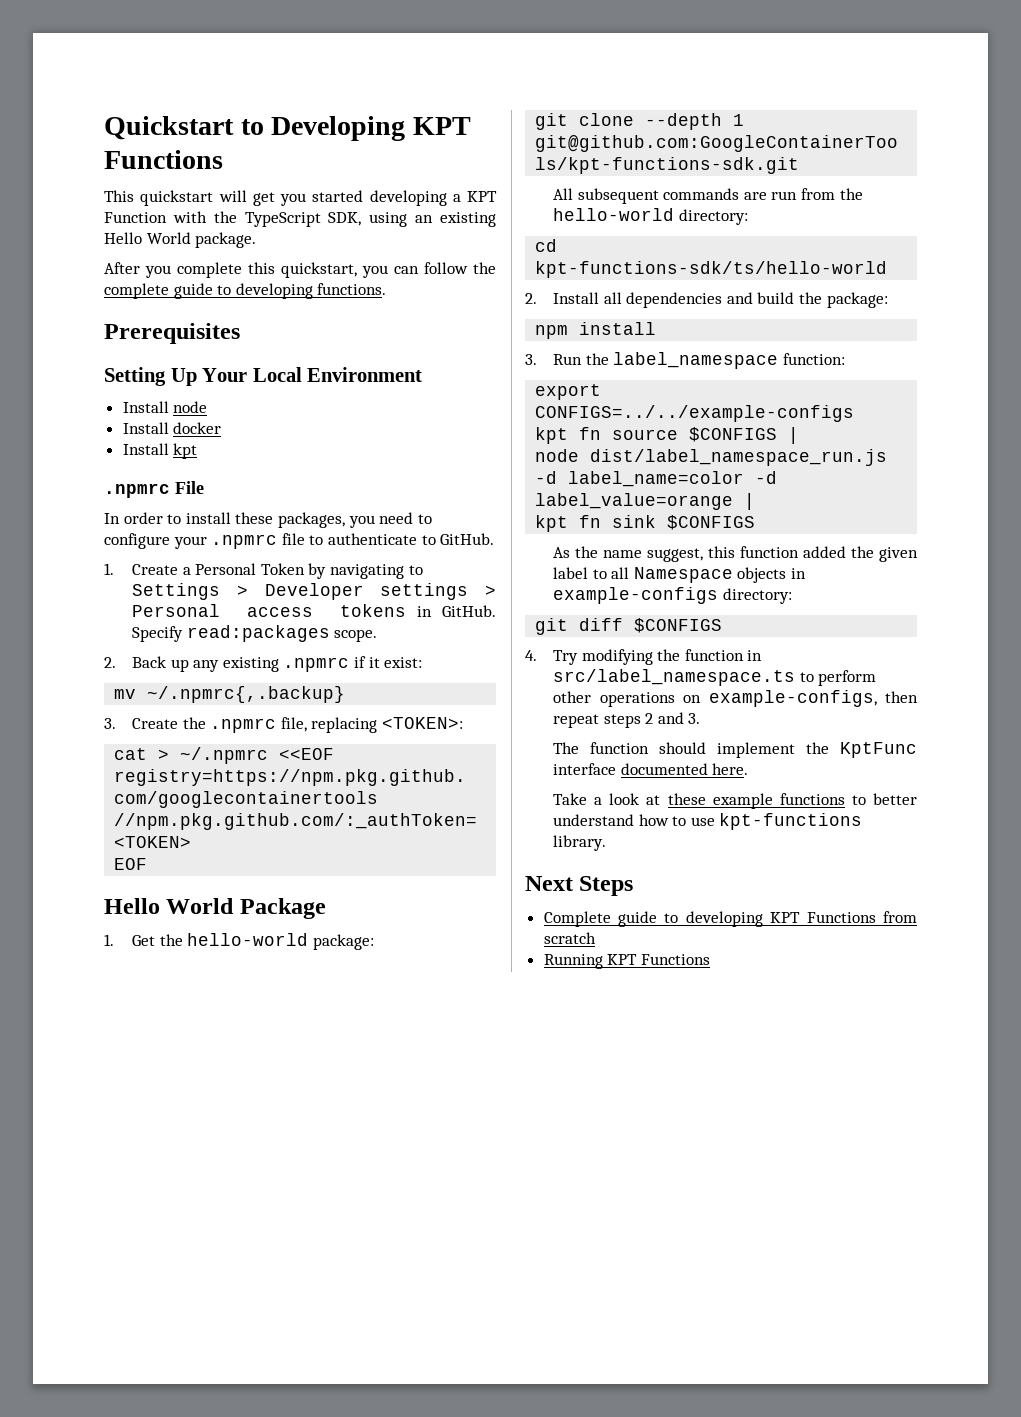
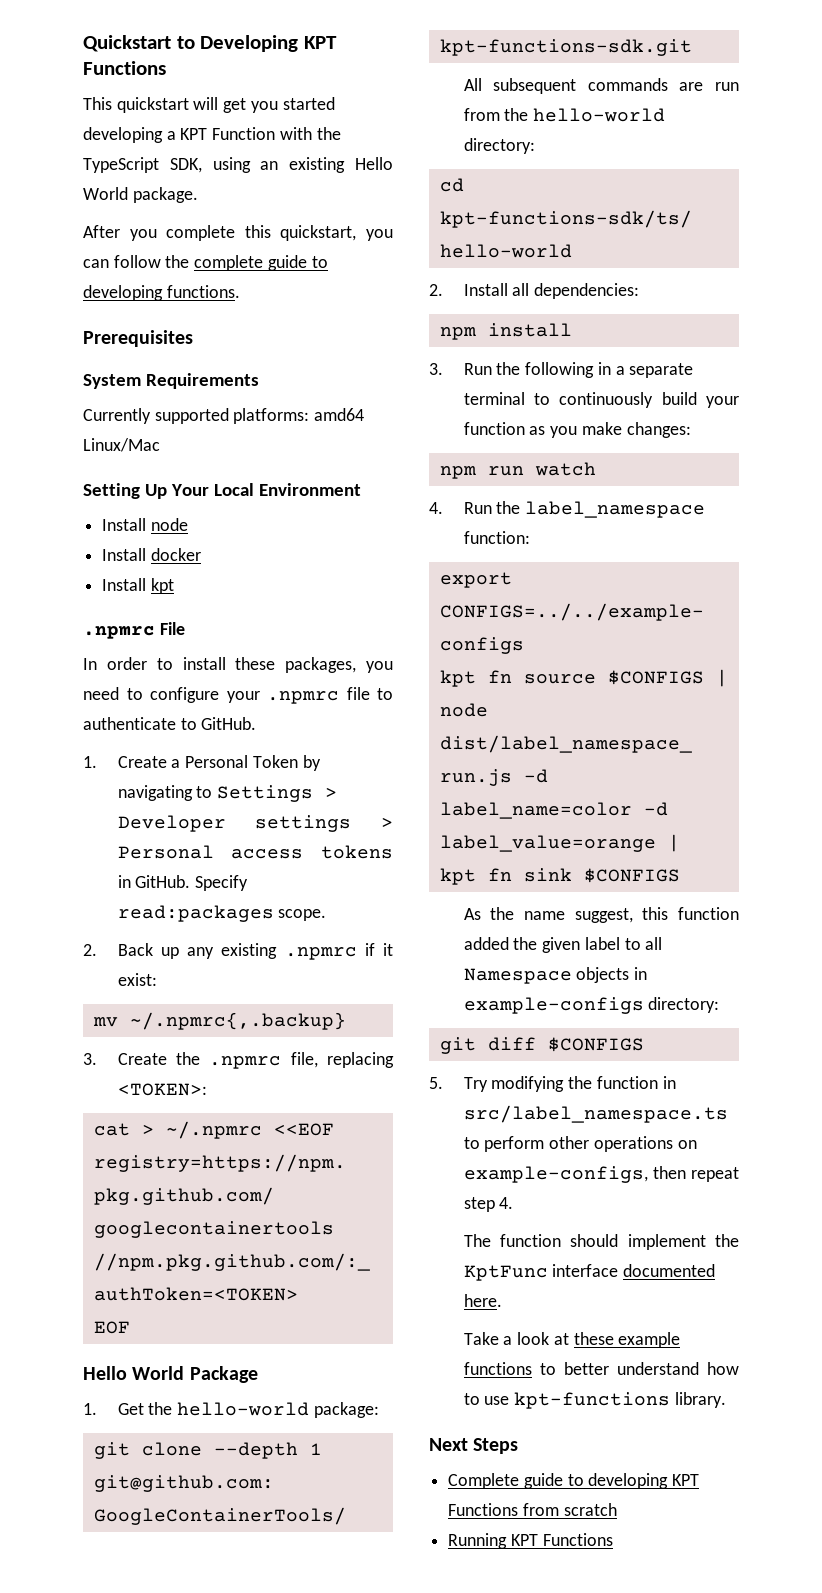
(240, 333) none -> [83,373,259,389] [83,408,365,424] [83,438,160,452] // System Requirements // Currently supported platforms: amd64 Linux/Mac
[626,292,888,308] [535,322,657,339] [525,354,537,365] dependencies and build the package: // npm install // 3. -> [534,283,640,299] [439,323,572,340] [429,362,694,378] [463,392,739,408] [463,422,691,438] [439,462,596,479] [429,502,443,514] dependencies: // npm install // 3. Run the following in a separate terminal to continuously build your function as you make changes: // npm run watch // 4.
[525,650,537,661] 4. -> [429,1077,443,1089] 5.
[603,712,701,728] steps 2 and 3. -> [463,1197,514,1212] step 4.

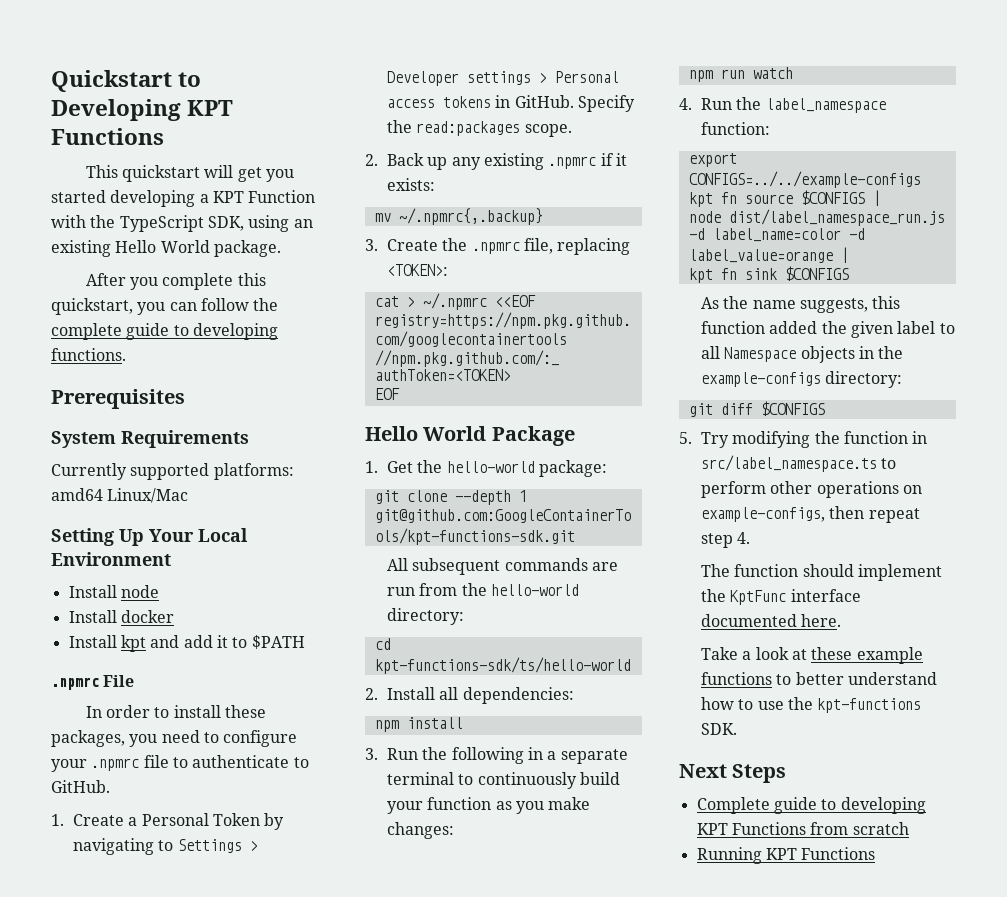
(174, 586) none -> [150,635,305,649] and add it to $PATH
(249, 883) none -> [387,120,413,133] the
[117,973,157,986] exist: -> [387,178,436,191] exists:
[574,908,633,923] suggest, -> [800,298,869,313] suggests,
(648, 973) none -> [878,346,904,359] the
[514,1392,726,1409] kpt-functions library. -> [788,697,922,713] [701,723,738,735] the kpt-functions SDK.

